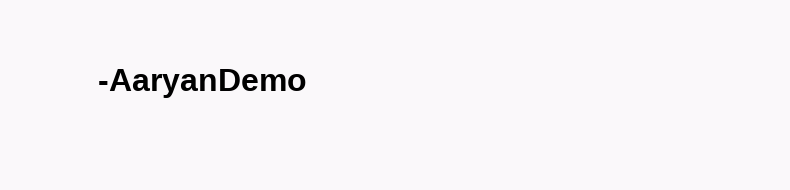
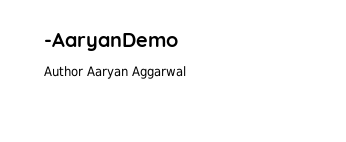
(307, 83) none -> [44,66,186,79] // Author Aaryan Aggarwal

